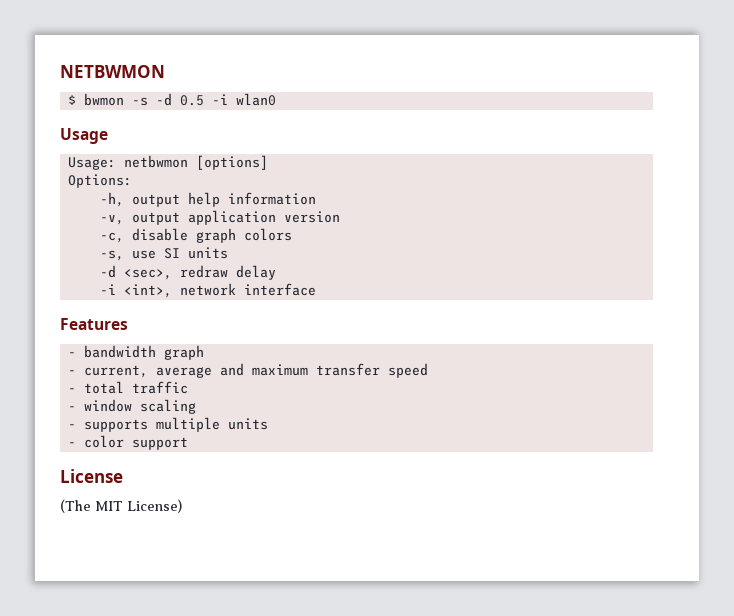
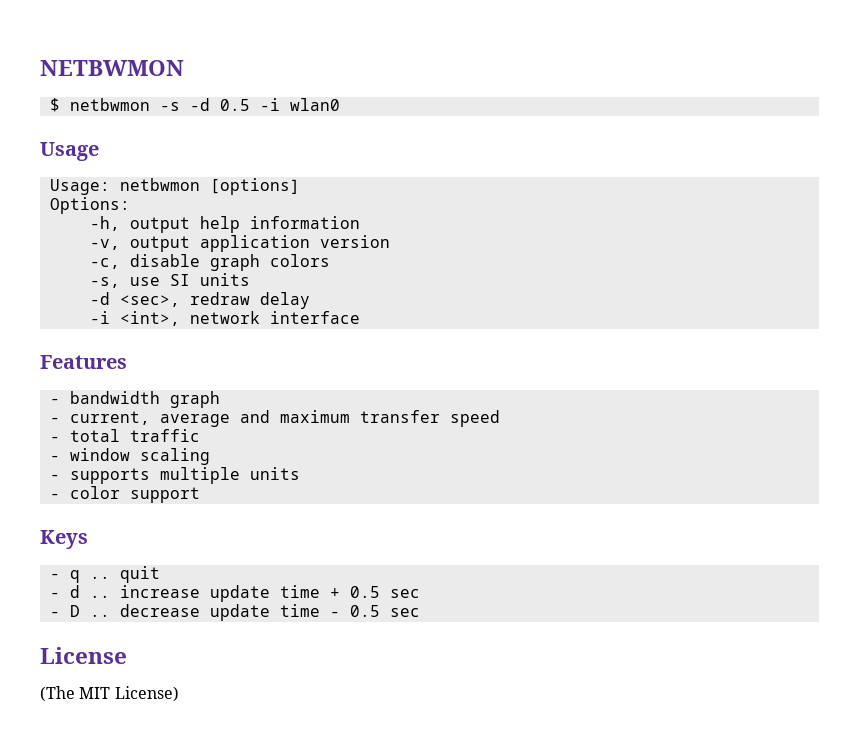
[84,93,125,106] bwmon -> [69,98,150,111] netbwmon
(189, 443) none -> [40,530,88,549] [49,566,160,583] [49,585,420,602] [49,604,420,621] // Keys // - q .. quit // - d .. increase update time + 0.5 sec // - D .. decrease update time - 0.5 sec

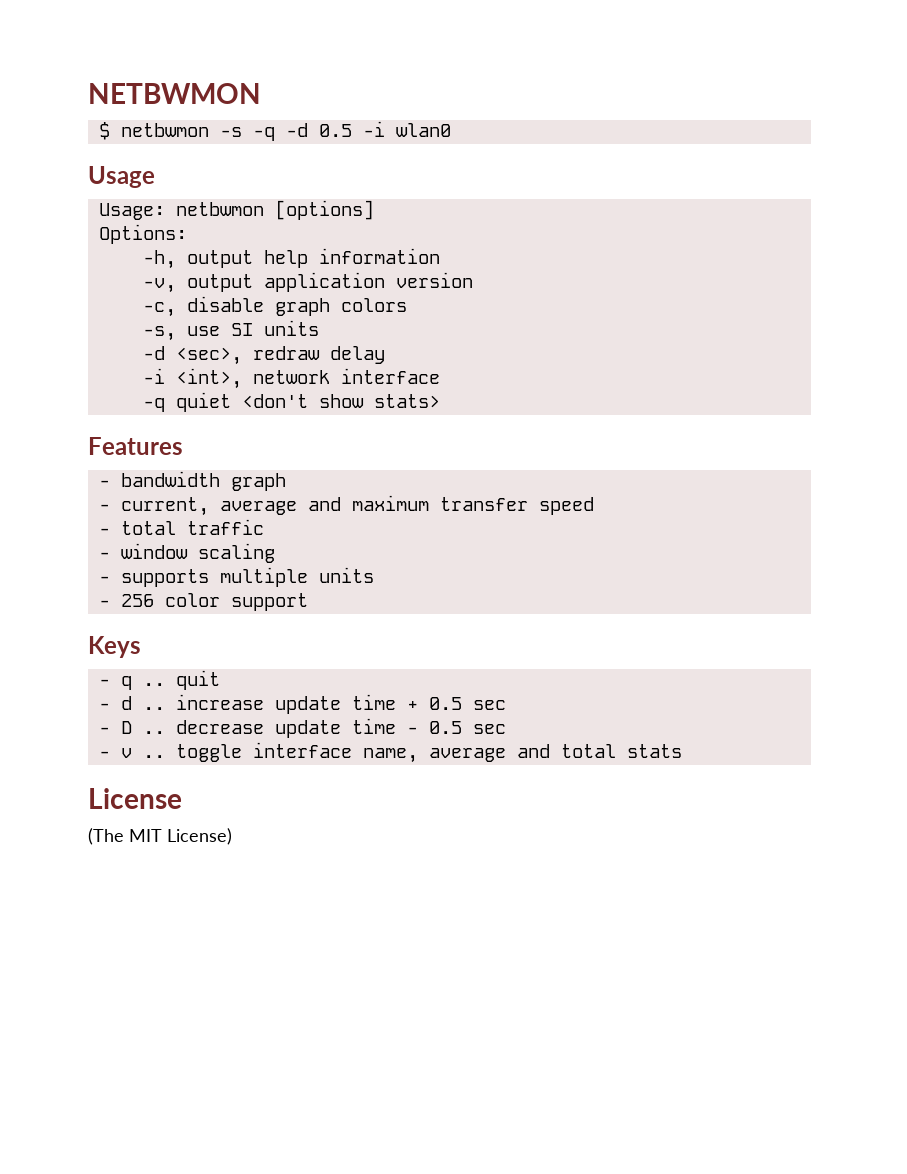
(180, 106) none -> [252,127,275,141] -q
(360, 317) none -> [142,392,440,412] // -q quiet <don't show stats>
(60, 496) none -> [120,594,154,607] 256
(420, 612) none -> [98,742,682,763] // - v .. toggle interface name, average and total stats

